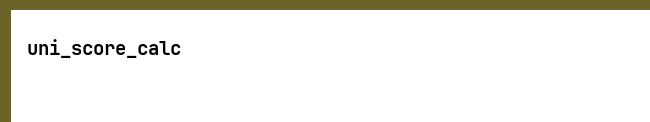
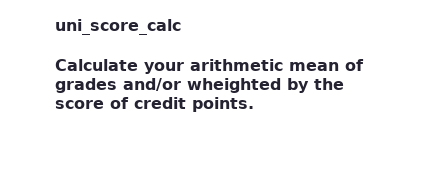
(181, 48) none -> [55,59,364,74] [55,78,344,93] [55,97,254,112] // Calculate your arithmetic mean of grades and/or wheighted by the score of credit points.

